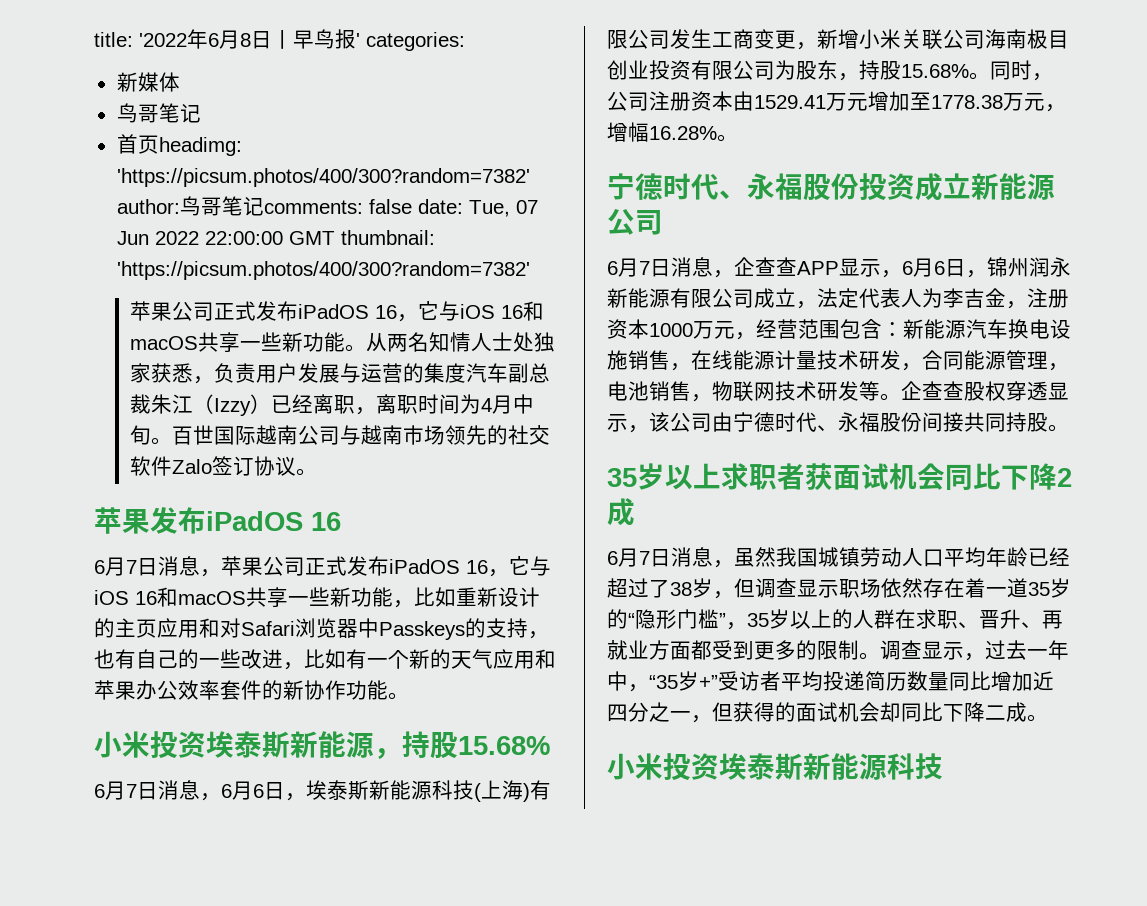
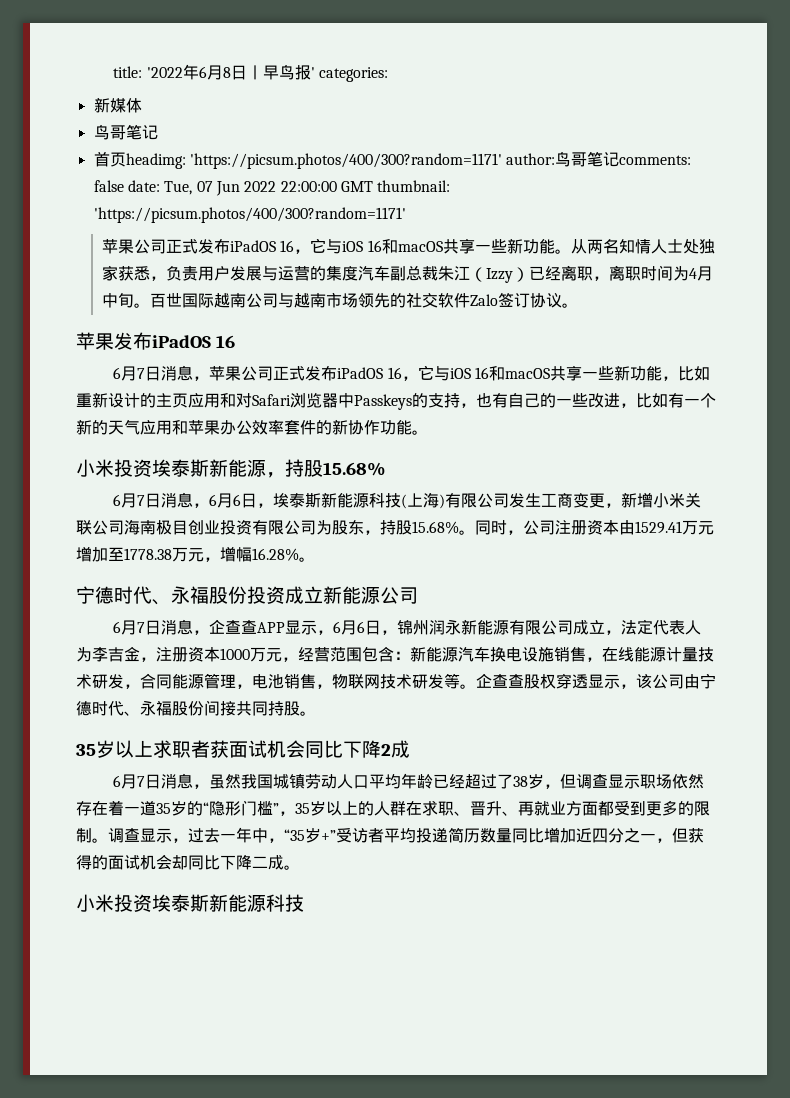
[116,168,530,187] 'https://picsum.photos/400/300?random=7382' -> [189,153,502,169] 'https://picsum.photos/400/300?random=1171'
[116,261,530,280] 'https://picsum.photos/400/300?random=7382' -> [93,207,406,223] 'https://picsum.photos/400/300?random=1171'

